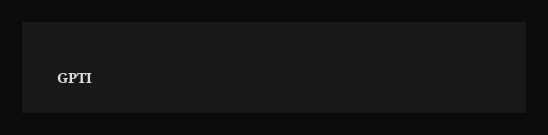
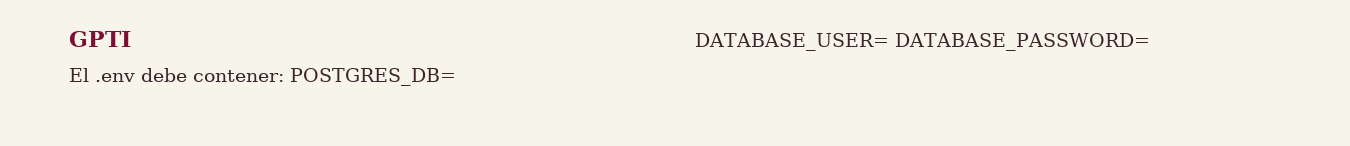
(92, 78) none -> [69,68,456,86] [695,33,1150,51] // El .env debe contener: POSTGRES_DB= DATABASE_USER= DATABASE_PASSWORD=

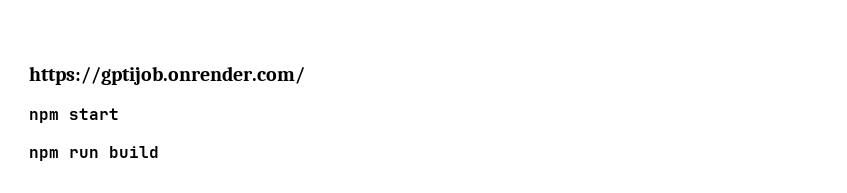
[69,31,131,47] [69,68,456,86] [695,33,1150,51] GPTI // El .env debe contener: POSTGRES_DB= DATABASE_USER= DATABASE_PASSWORD= -> [29,66,305,85] [29,108,119,123] [29,146,159,161] https://gptijob.onrender.com/ // npm start // npm run build

